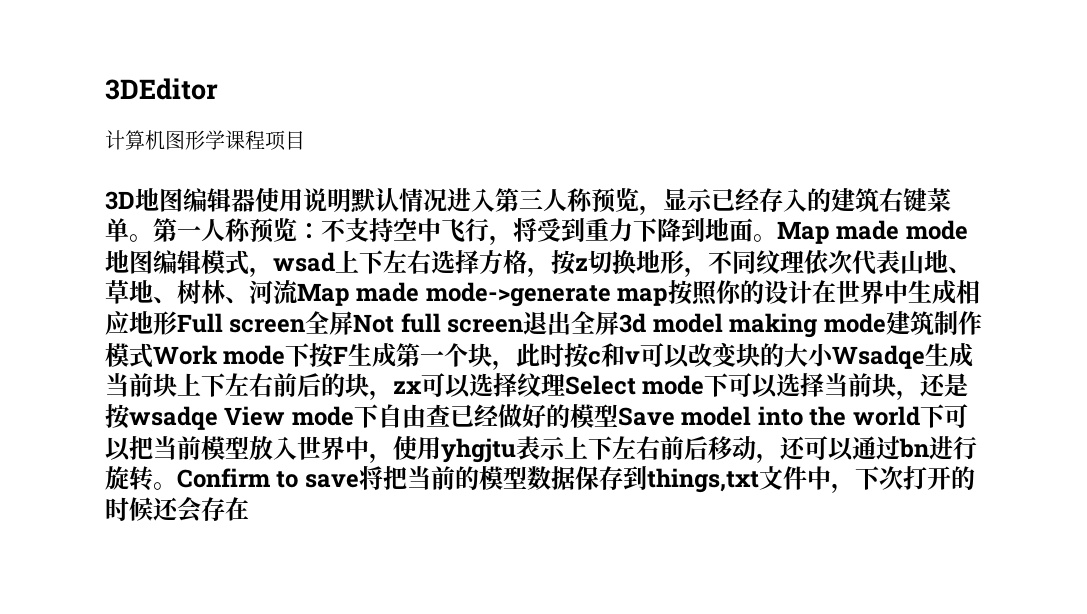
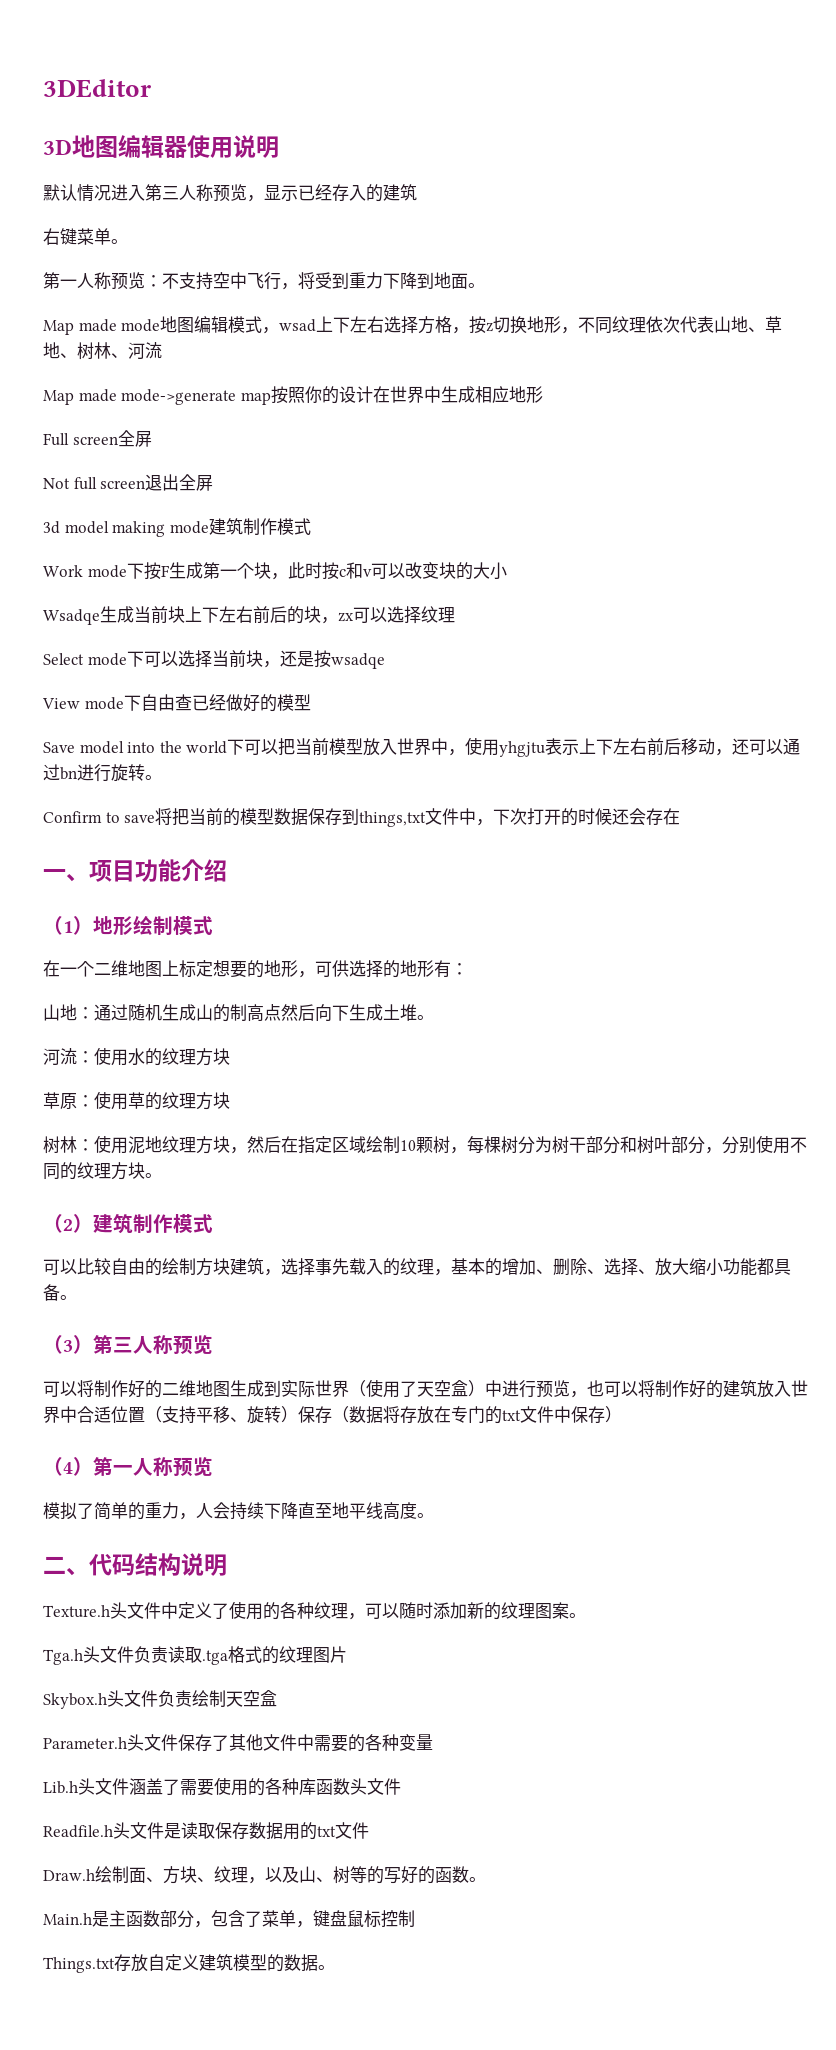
[105,130,305,151] // 计算机图形学课程项目 -> (152, 88) none
(351, 200) none -> (279, 147) //
(879, 200) none -> (417, 192) //
(153, 238) none -> (128, 241) //
(777, 238) none -> (485, 285) //
(298, 292) none -> (162, 350) //
(177, 323) none -> (543, 394) //
(354, 323) none -> (152, 439) //
(620, 323) none -> (214, 483) //
(153, 355) none -> (311, 526) //
(835, 355) none -> (507, 571) //
(565, 384) none -> (455, 615) //
(218, 418) none -> (385, 661) //
(618, 415) none -> (311, 702) //
(177, 486) none -> (162, 777) //
(249, 509) none -> [43,859,227,882] [43,915,213,936] [43,960,468,978] [43,1004,434,1022] [43,1047,230,1066] [43,1091,230,1110] [43,1135,807,1154] [43,1162,162,1180] [43,1213,213,1234] [43,1258,791,1276] [43,1284,77,1301] [43,1335,213,1355] [43,1379,808,1398] [43,1406,622,1424] [43,1457,213,1477] [43,1502,434,1520] [43,1553,227,1576] [43,1601,586,1620] [43,1646,347,1665] [43,1690,277,1709] [43,1734,433,1752] [43,1777,401,1796] [43,1822,369,1840] [43,1866,486,1884] [43,1910,415,1928] [43,1954,335,1973] // 一、项目功能介绍 // （1）地形绘制模式 // 在一个二维地图上标定想要的地形，可供选择的地形有： // 山地：通过随机生成山的制高点然后向下生成土堆。 // 河流：使用水的纹理方块 // 草原：使用草的纹理方块 // 树林：使用泥地纹理方块，然后在指定区域绘制10颗树，每棵树分为树干部分和树叶部分，分别使用不同的纹理方块。 // （2）建筑制作模式 // 可以比较自由的绘制方块建筑，选择事先载入的纹理，基本的增加、删除、选择、放大缩小功能都具备。 // （3）第三人称预览 // 可以将制作好的二维地图生成到实际世界（使用了天空盒）中进行预览，也可以将制作好的建筑放入世界中合适位置（支持平移、旋转）保存（数据将存放在专门的txt文件中保存） // （4）第一人称预览 // 模拟了简单的重力，人会持续下降直至地平线高度。 // 二、代码结构说明 // Texture.h头文件中定义了使用的各种纹理，可以随时添加新的纹理图案。 // Tga.h头文件负责读取.tga格式的纹理图片 // Skybox.h头文件负责绘制天空盒 // Parameter.h头文件保存了其他文件中需要的各种变量 // Lib.h头文件涵盖了需要使用的各种库函数头文件 // Readfile.h头文件是读取保存数据用的txt文件 // Draw.h绘制面、方块、纹理，以及山、树等的写好的函数。 // Main.h是主函数部分，包含了菜单，键盘鼠标控制 // Things.txt存放自定义建筑模型的数据。

